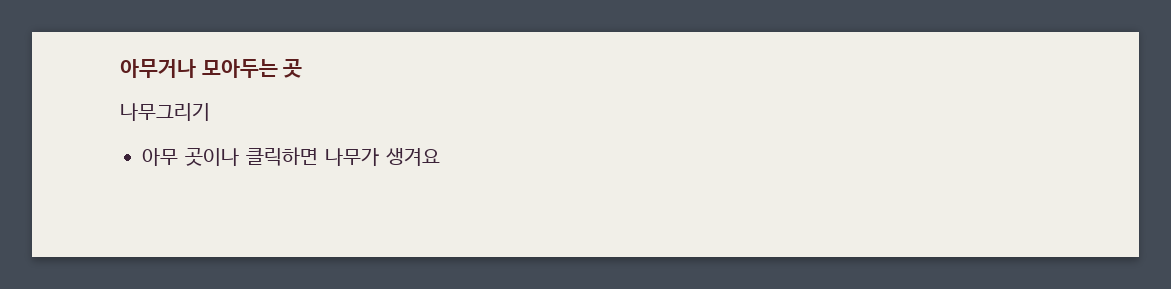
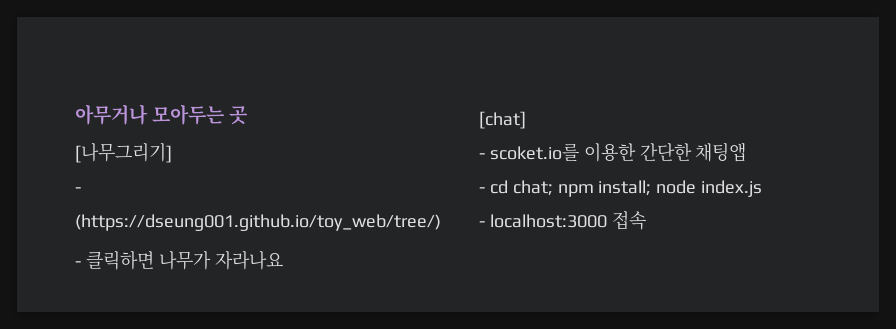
[120,103,210,121] [142,147,440,166] 나무그리기 // 아무 곳이나 클릭하면 나무가 생겨요 -> [75,143,172,163] [75,187,81,193] [75,214,441,231] [75,250,283,270] [479,111,526,129] [479,142,747,162] [479,180,763,197] [479,211,646,230] [나무그리기] // - (https://dseung001.github.io/toy_web/tree/) // - 클릭하면 나무가 자라나요 // [chat] // - scoket.io를 이용한 간단한 채팅앱 // - cd chat; npm install; node index.js // - localhost:3000 접속

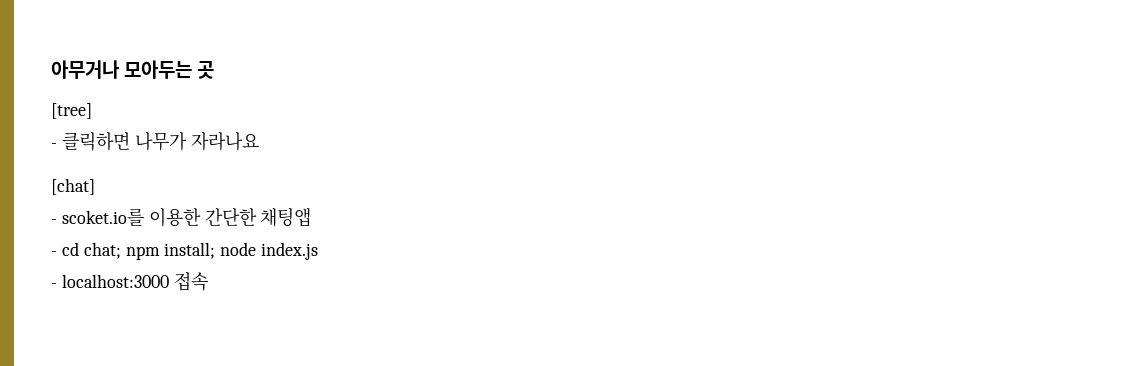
[75,143,172,163] [75,187,81,193] [75,214,441,231] [나무그리기] // - (https://dseung001.github.io/toy_web/tree/) -> [51,103,92,119] [tree]

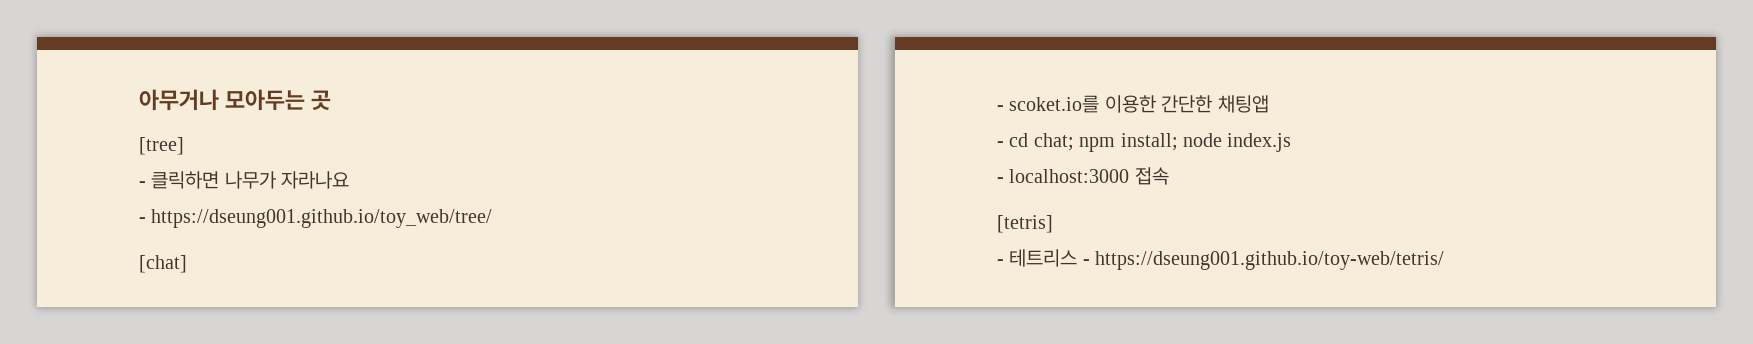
(259, 141) none -> [139,209,493,228] // - https://dseung001.github.io/toy_web/tree/
(208, 281) none -> [997,215,1053,233] [997,249,1445,270] // [tetris] // - 테트리스 - https://dseung001.github.io/toy-web/tetris/

